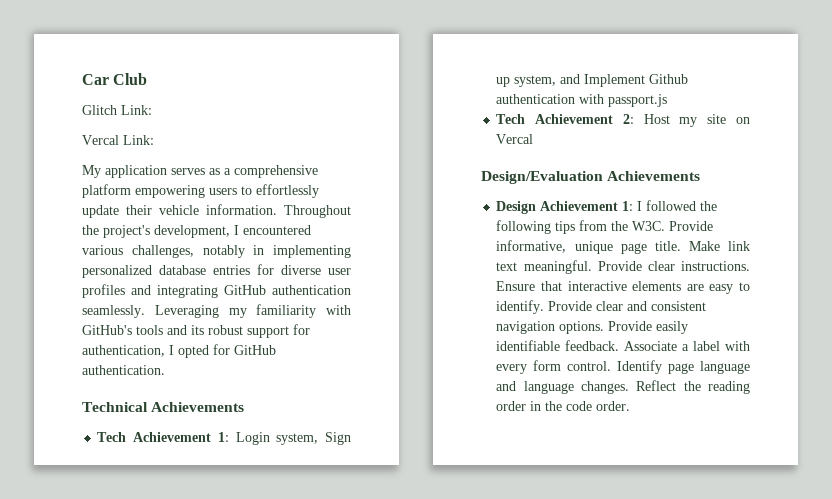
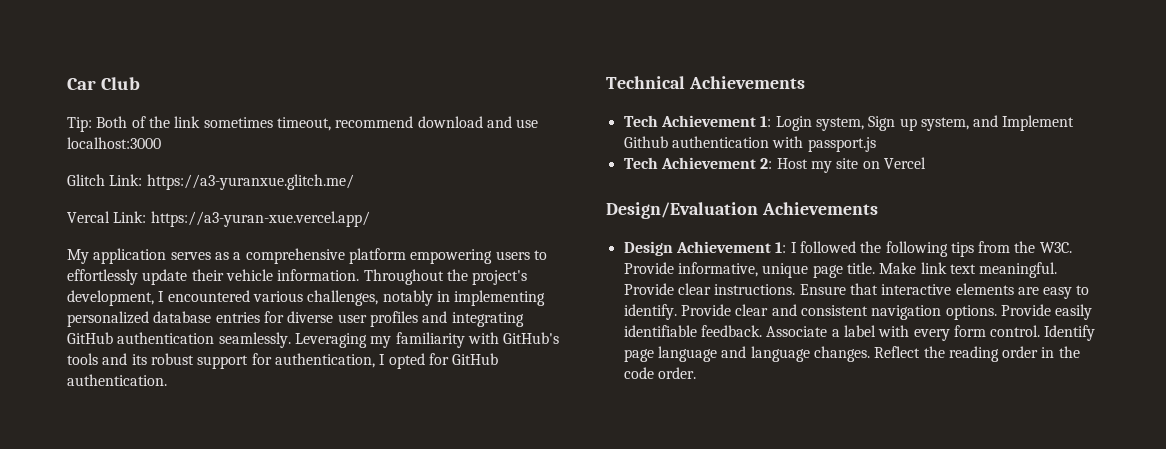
(148, 79) none -> [67,116,539,132] [67,137,161,149] // Tip: Both of the link sometimes timeout, recommend download and use localhost:3000
(152, 110) none -> [146,174,354,190] https://a3-yuranxue.glitch.me/
(154, 140) none -> [150,211,370,227] https://a3-yuran-xue.vercel.app/
[496,134,534,144] Vercal -> [883,157,926,169] Vercel

